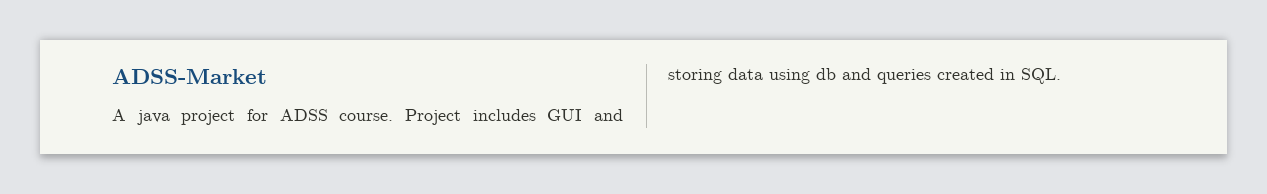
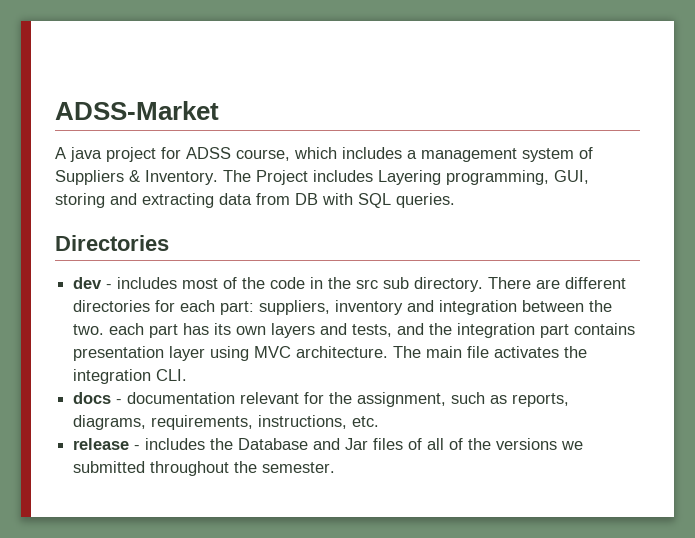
[339,109,623,125] [668,68,1061,84] course. Project includes GUI and storing data using db and queries created in SQL. -> [236,147,593,162] [55,170,589,185] [55,193,455,208] [55,235,169,251] [73,277,627,292] [73,300,613,315] [73,323,636,338] [73,346,588,361] [73,369,188,384] [73,392,570,407] [73,415,380,430] [73,438,584,450] [73,461,336,476] course, which includes a management system of Suppliers & Inventory. The Project includes Layering programming, GUI, storing and extracting data from DB with SQL queries. // Directories // dev - includes most of the code in the src sub directory. There are different directories for each part: suppliers, inventory and integration between the two. each part has its own layers and tests, and the integration part contains presentation layer using MVC architecture. The main file activates the integration CLI. // docs - documentation relevant for the assignment, such as reports, diagrams, requirements, instructions, etc. // release - includes the Database and Jar files of all of the versions we submitted throughout the semester.

